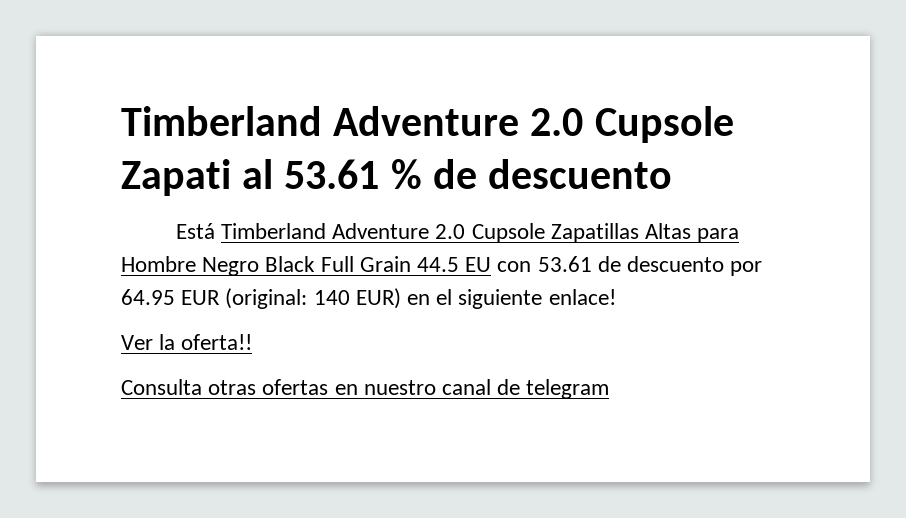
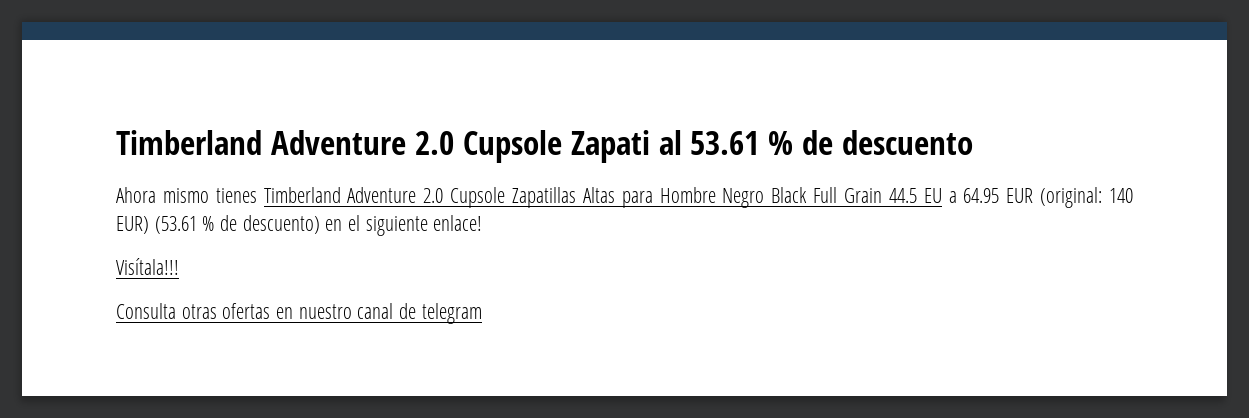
[175,223,215,239] Está -> [116,187,257,203] Ahora mismo tienes
[497,256,763,276] con 53.61 de descuento por -> [948,191,957,203] a
(401, 298) none -> [154,215,320,234] (53.61 % de descuento)
[121,334,253,350] Ver la oferta!! -> [116,258,179,275] Visítala!!!

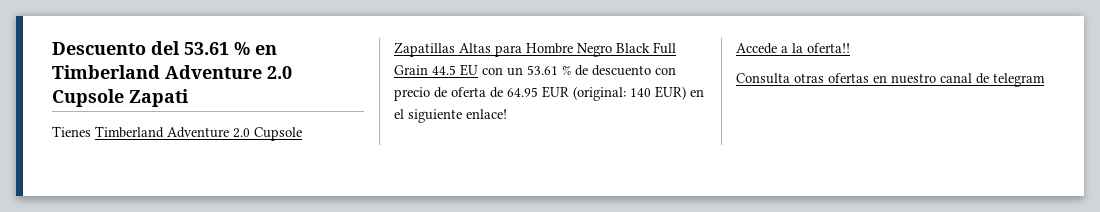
(116, 142) none -> [52,41,277,55] Descuento del 53.61 % en
[658,130,974,155] [116,187,257,203] al 53.61 % de descuento // Ahora mismo tienes -> [52,126,91,137] // Tienes
[948,191,957,203] a -> [482,65,676,76] [394,87,503,101] con un 53.61 % de descuento con precio de oferta de
[154,215,320,234] (53.61 % de descuento) -> (686, 93) none
[116,258,179,275] Visítala!!! -> [736,43,850,54] Accede a la oferta!!

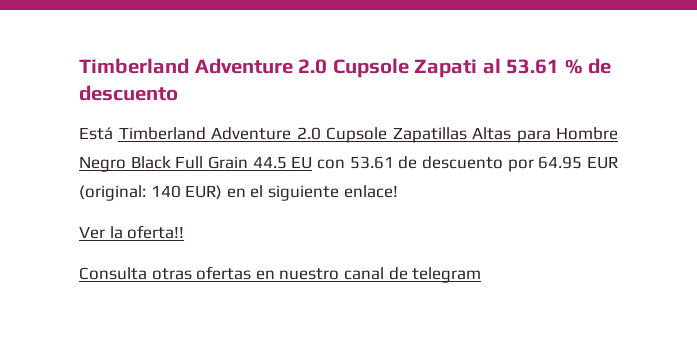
[52,41,277,55] Descuento del 53.61 % en -> (79, 66) none
[52,126,91,137] // Tienes -> [482,58,612,74] [79,85,178,101] [79,127,113,140] al 53.61 % de descuento // Está
[507,65,676,76] [394,87,503,101] un 53.61 % de descuento con precio de oferta de -> [349,156,534,172] 53.61 de descuento por
[736,43,788,54] Accede a -> [79,226,105,239] Ver

